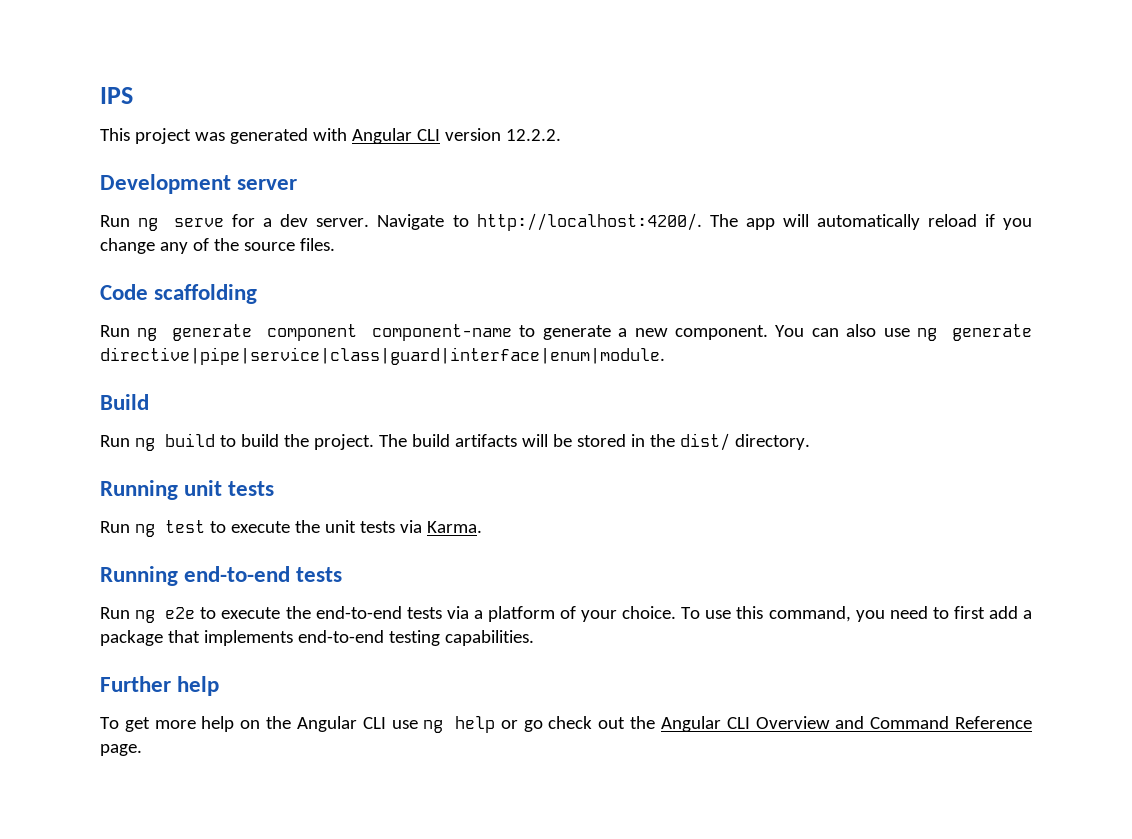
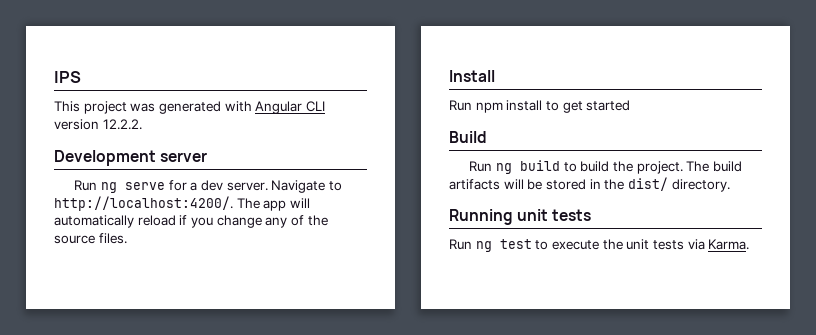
[100,284,258,304] [100,324,1033,341] [100,347,665,365] Code scaffolding // Run ng generate component component-name to generate a new component. You can also use ng generate directive|pipe|service|class|guard|interface|enum|module. -> [449,70,495,82] [449,100,631,113] Install // Run npm install to get started
[100,566,343,586] [100,606,1033,623] [100,630,534,646] [100,676,220,696] [100,716,1033,733] [100,744,142,756] // Running end-to-end tests // Run ng e2e to execute the end-to-end tests via a platform of your choice. To use this command, you need to first add a package that implements end-to-end testing capabilities. // Further help // To get more help on the Angular CLI use ng help or go check out the Angular CLI Overview and Command Reference page. -> (750, 244) none

